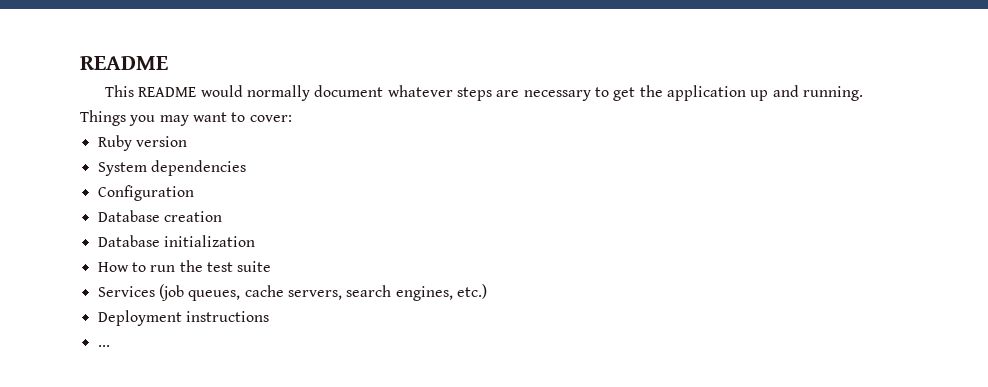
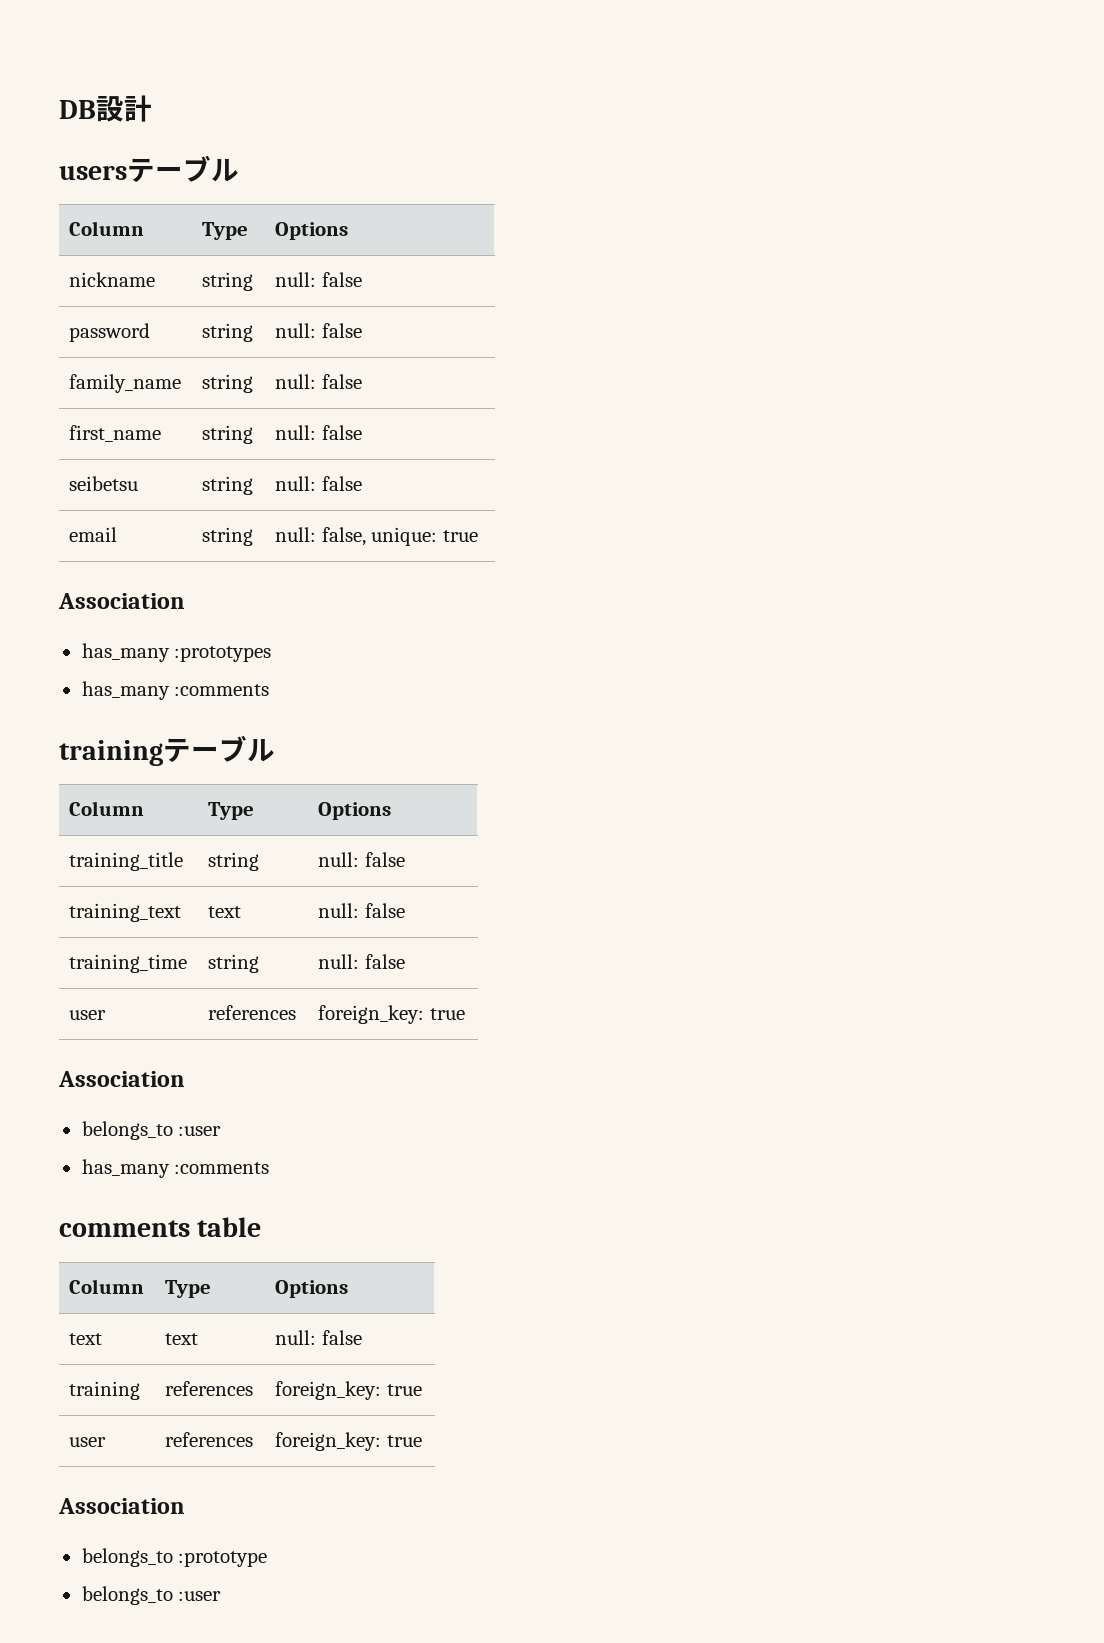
[80,56,168,70] [105,85,863,101] [80,110,292,126] [97,135,187,151] [97,160,246,176] [97,185,194,201] [97,210,222,222] [97,235,255,247] [97,260,272,272] [97,284,487,301] [97,310,269,326] [97,345,110,347] README // This README would normally document whatever steps are necessary to get the application up and running. // Things you may want to cover: // Ruby version // System dependencies // Configuration // Database creation // Database initialization // How to run the test suite // Services (job queues, cache servers, search engines, etc.) // Deployment instructions // ... -> [59,95,152,122] [59,155,239,182] [69,221,145,236] [202,222,249,240] [275,222,349,240] [69,272,156,287] [202,272,254,291] [275,272,362,287] [69,323,151,342] [202,323,254,342] [275,323,362,338] [69,374,182,393] [202,374,254,393] [275,374,362,389] [69,425,162,442] [202,425,254,444] [275,425,362,440] [69,476,139,491] [202,476,254,495] [275,476,362,491] [69,527,118,542] [202,527,254,546] [275,527,478,546] [58,593,185,609] [81,643,272,662] [81,681,270,700] [59,735,275,766] [69,801,145,816] [208,802,255,820] [318,802,392,820] [69,852,184,871] [208,852,260,871] [318,852,405,867] [69,903,182,922] [208,906,242,918] [318,903,405,918] [69,954,188,973] [208,954,260,973] [318,954,405,969] [69,1010,107,1020] [208,1005,297,1020] [318,1005,465,1024] [58,1071,185,1087] [81,1121,222,1140] [81,1159,270,1178] [59,1217,262,1237] [69,1279,145,1294] [165,1280,212,1298] [275,1280,349,1298] [69,1333,103,1345] [165,1333,199,1345] [275,1330,362,1345] [69,1381,141,1400] [165,1381,254,1396] [275,1381,422,1400] [69,1437,107,1447] [165,1432,254,1447] [275,1432,422,1451] [58,1498,185,1514] [81,1548,268,1567] [81,1586,222,1605] DB設計 // usersテーブル // Column | Type | Options // nickname | string | null: false // password | string | null: false // family_name | string | null: false // first_name | string | null: false // seibetsu | string | null: false // email | string | null: false, unique: true // Association // has_many :prototypes // has_many :comments // trainingテーブル // Column | Type | Options // training_title | string | null: false // training_text | text | null: false // training_time | string | null: false // user | references | foreign_key: true // Association // belongs_to :user // has_many :comments // comments table // Column | Type | Options // text | text | null: false // training | references | foreign_key: true // user | references | foreign_key: true // Association // belongs_to :prototype // belongs_to :user

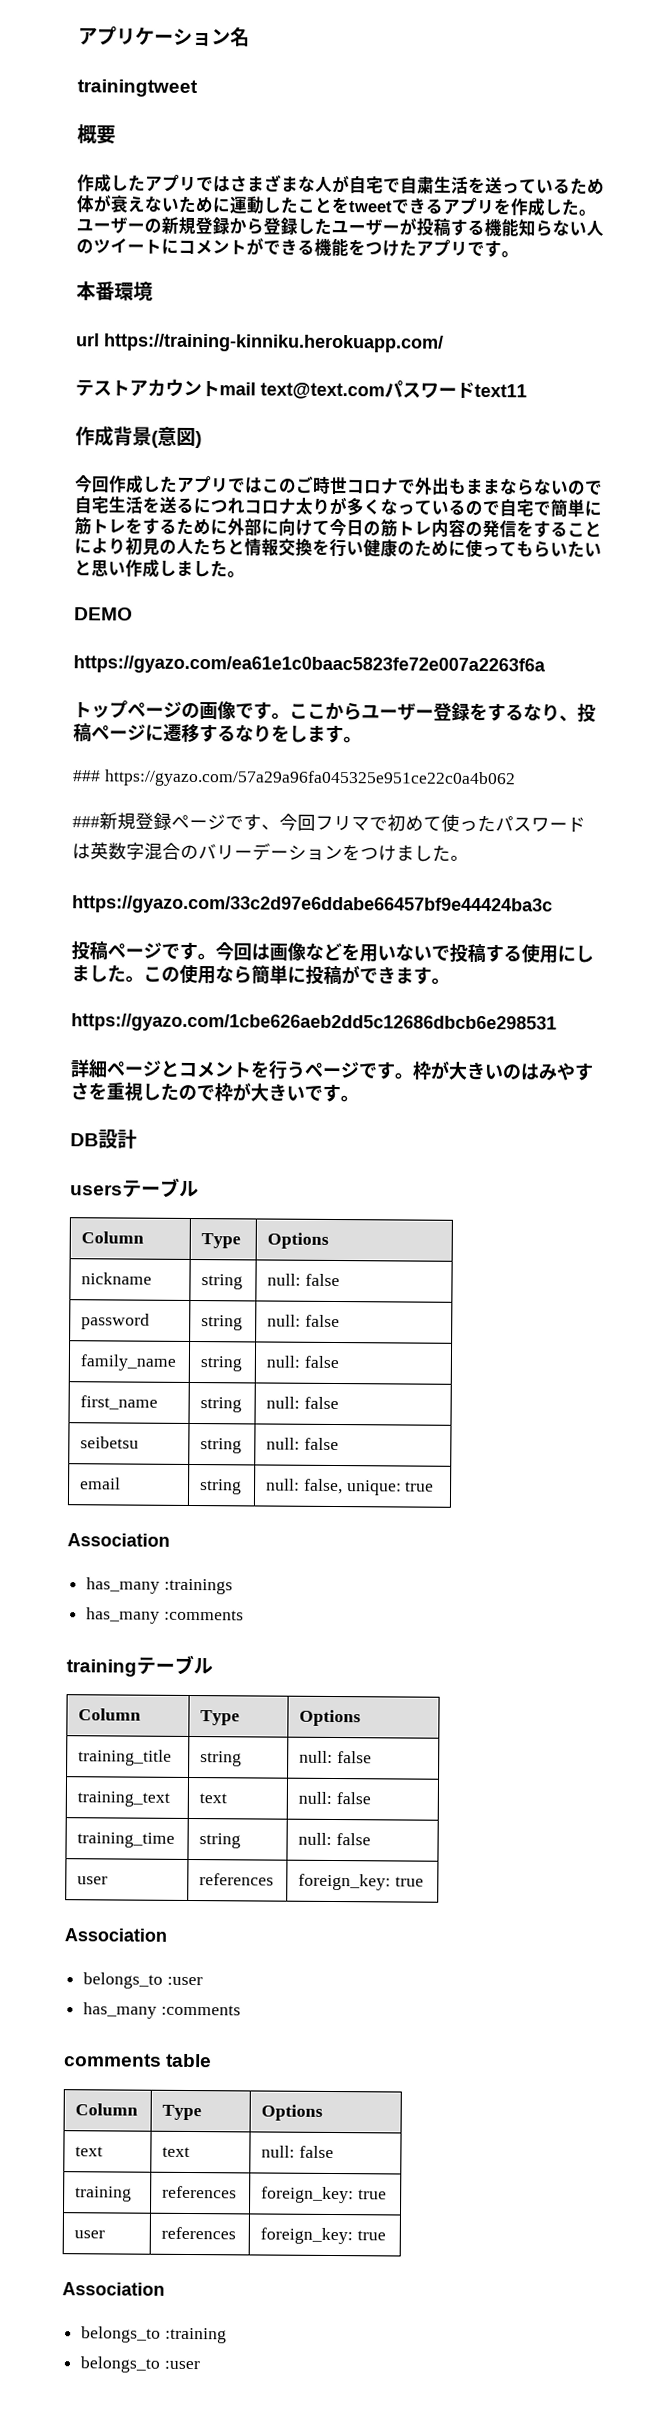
(59, 109) none -> [78,26,250,47] [77,79,198,98] [77,124,116,145] [77,173,605,195] [76,194,596,217] [76,216,604,237] [76,237,519,258] [76,281,153,301] [76,333,444,353] [75,378,527,400] [75,425,202,449] [74,474,603,496] [74,495,602,518] [74,517,602,538] [74,537,602,558] [74,558,245,578] [74,607,133,621] [73,655,546,676] [73,700,596,722] [73,723,362,744] [72,769,516,789] [72,812,586,833] [72,842,469,862] [72,895,553,916] [71,941,594,964] [71,964,450,985] [71,1013,557,1034] [70,1059,594,1081] [70,1082,359,1103] アプリケーション名 // trainingtweet // 概要 // 作成したアプリではさまざまな人が自宅で自粛生活を送っているため体が衰えないために運動したことをtweetできるアプリを作成した。ユーザーの新規登録から登録したユーザーが投稿する機能知らない人のツイートにコメントができる機能をつけたアプリです。 // 本番環境 // url https://training-kinniku.herokuapp.com/ // テストアカウントmail text@text.comパスワードtext11 // 作成背景(意図) // 今回作成したアプリではこのご時世コロナで外出もままならないので自宅生活を送るにつれコロナ太りが多くなっているので自宅で簡単に筋トレをするために外部に向けて今日の筋トレ内容の発信をすることにより初見の人たちと情報交換を行い健康のために使ってもらいたいと思い作成しました。 // DEMO // https://gyazo.com/ea61e1c0baac5823fe72e007a2263f6a // トップページの画像です。ここからユーザー登録をするなり、投稿ページに遷移するなりをします。 // ### https://gyazo.com/57a29a96fa045325e951ce22c0a4b062 // ###新規登録ページです、今回フリマで初めて使ったパスワードは英数字混合のバリーデーションをつけました。 // https://gyazo.com/33c2d97e6ddabe66457bf9e44424ba3c // 投稿ページです。今回は画像などを用いないで投稿する使用にしました。この使用なら簡単に投稿ができます。 // https://gyazo.com/1cbe626aeb2dd5c12686dbcb6e298531 // 詳細ページとコメントを行うページです。枠が大きいのはみやすさを重視したので枠が大きいです。 //
[174,646,272,662] :prototypes -> [163,1578,233,1595] :trainings
[178,1551,268,1567] :prototype -> [164,2327,227,2344] :training

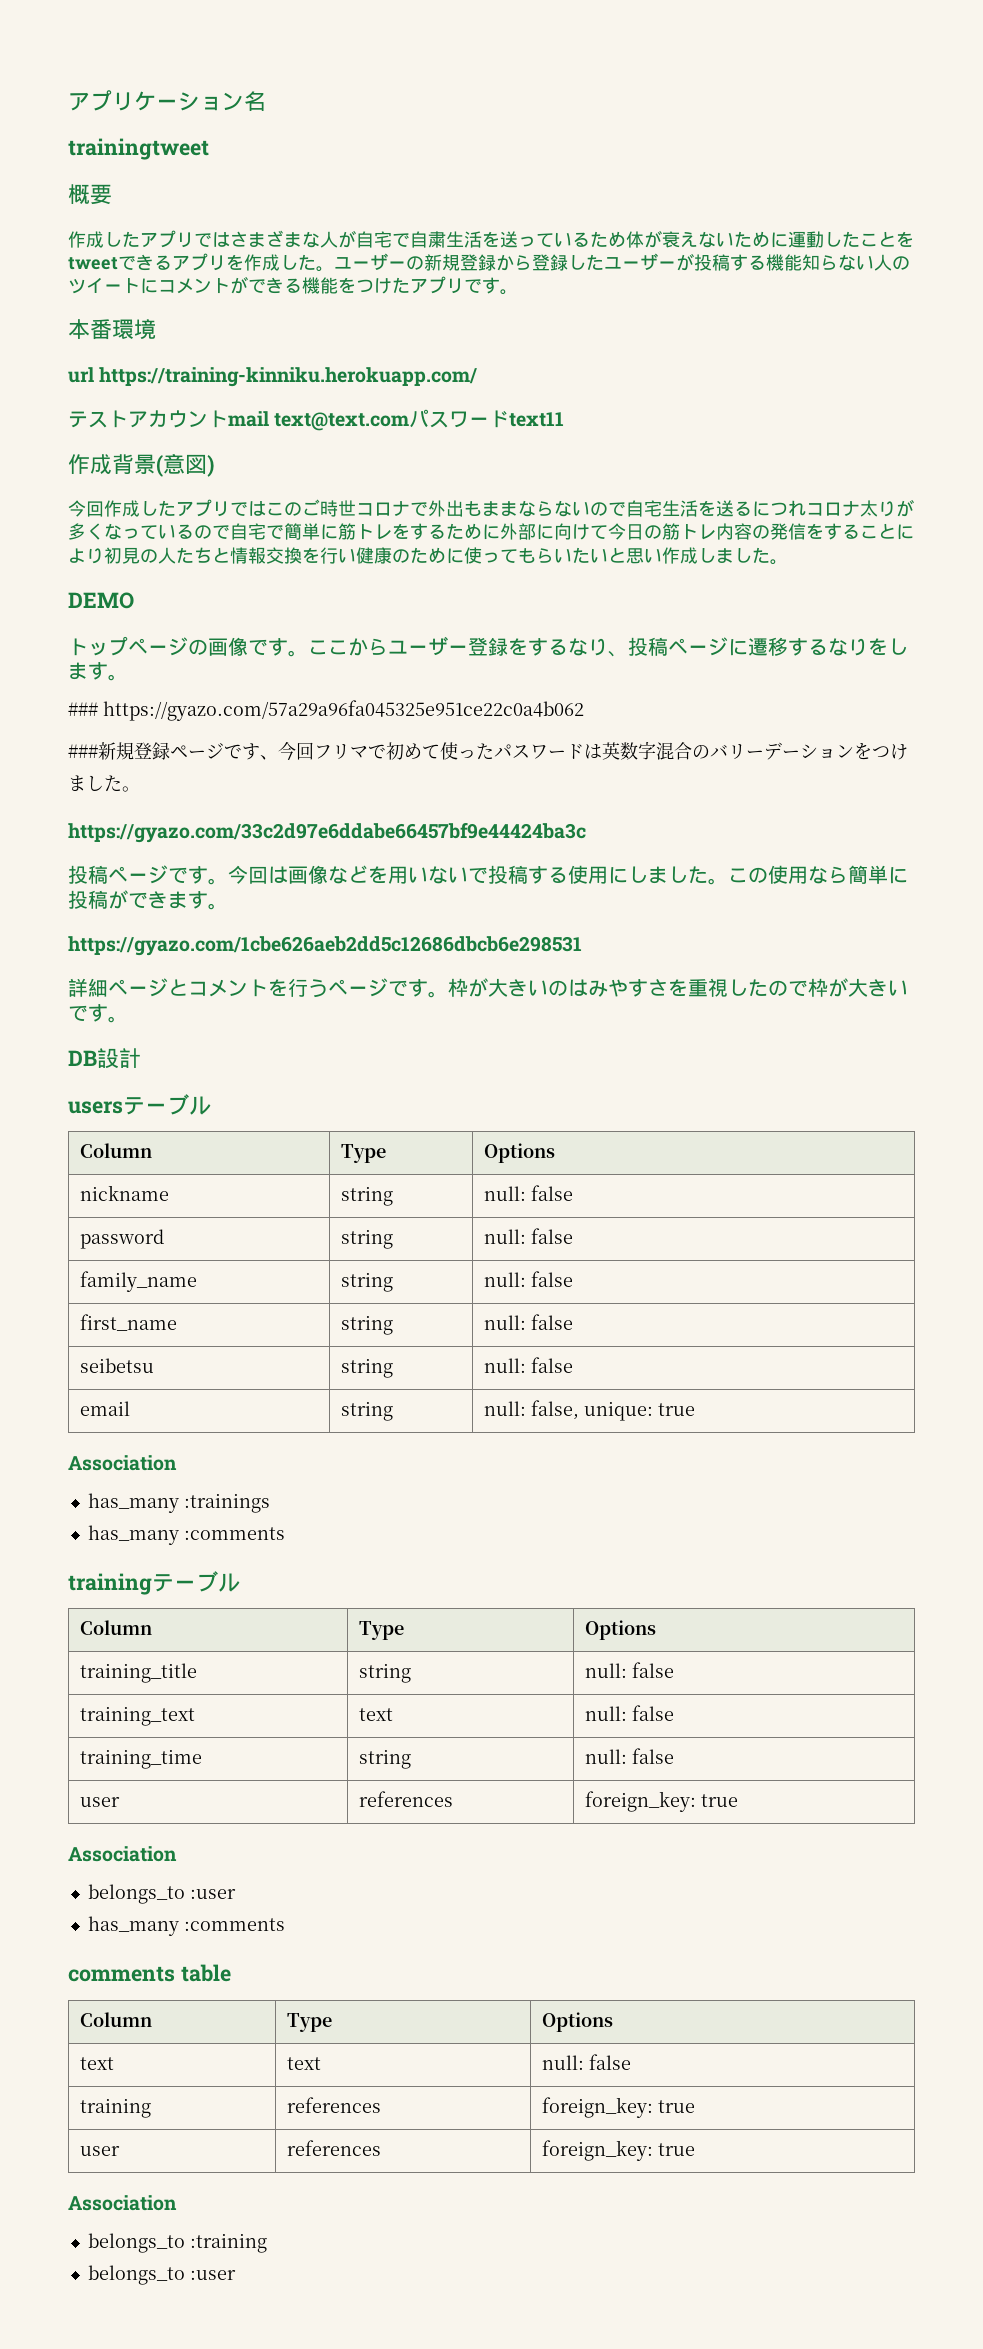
[73,655,546,676] // https://gyazo.com/ea61e1c0baac5823fe72e007a2263f6a -> (134, 600) none

